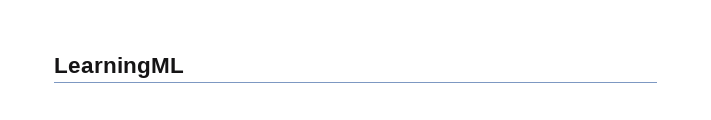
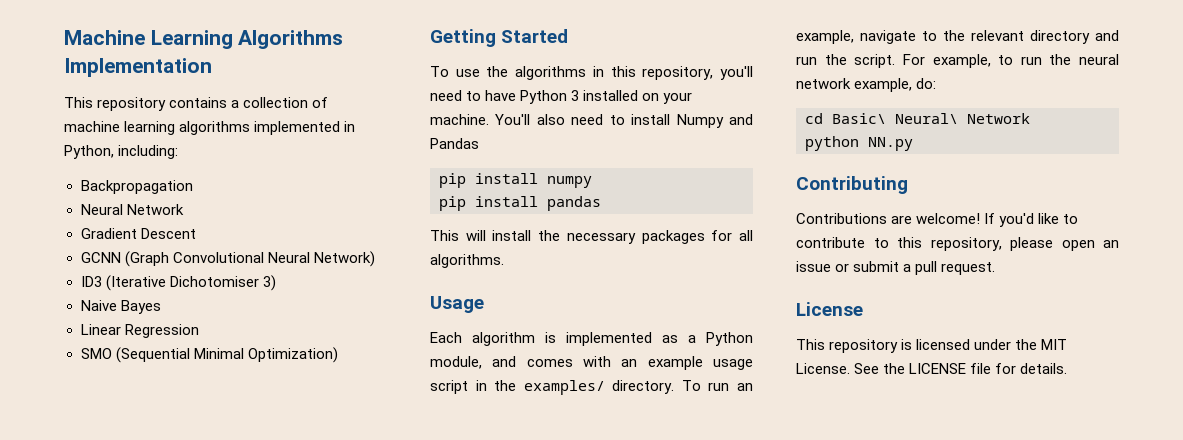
[54,57,184,78] LearningML -> [64,30,344,49] [64,58,212,77] [64,97,329,111] [64,121,356,135] [64,145,179,159] [80,180,193,194] [80,204,184,215] [80,228,196,239] [80,251,375,267] [80,275,276,291] [80,300,161,314] [80,324,199,338] [80,347,338,363] [430,29,569,47] [430,66,753,80] [430,90,693,104] [430,114,754,128] [430,138,479,149] [439,173,592,188] [439,196,601,211] [430,230,753,244] [430,254,504,268] [430,296,484,313] [430,332,753,346] [430,356,753,370] [430,380,753,395] [796,30,1119,44] [796,54,1119,68] [796,78,937,92] [805,113,1030,124] [805,136,913,151] [796,176,908,194] [796,213,1079,227] [796,237,1119,251] [796,261,996,275] [796,302,863,316] [796,339,1068,353] [796,363,1068,374] Machine Learning Algorithms Implementation // This repository contains a collection of machine learning algorithms implemented in Python, including: // Backpropagation // Neural Network // Gradient Descent // GCNN (Graph Convolutional Neural Network) // ID3 (Iterative Dichotomiser 3) // Naive Bayes // Linear Regression // SMO (Sequential Minimal Optimization) // Getting Started // To use the algorithms in this repository, you'll need to have Python 3 installed on your machine. You'll also need to install Numpy and Pandas // pip install numpy // pip install pandas // This will install the necessary packages for all algorithms. // Usage // Each algorithm is implemented as a Python module, and comes with an example usage script in the examples/ directory. To run an example, navigate to the relevant directory and run the script. For example, to run the neural network example, do: // cd Basic\ Neural\ Network // python NN.py // Contributing // Contributions are welcome! If you'd like to contribute to this repository, please open an issue or submit a pull request. // License // This repository is licensed under the MIT License. See the LICENSE file for details.

